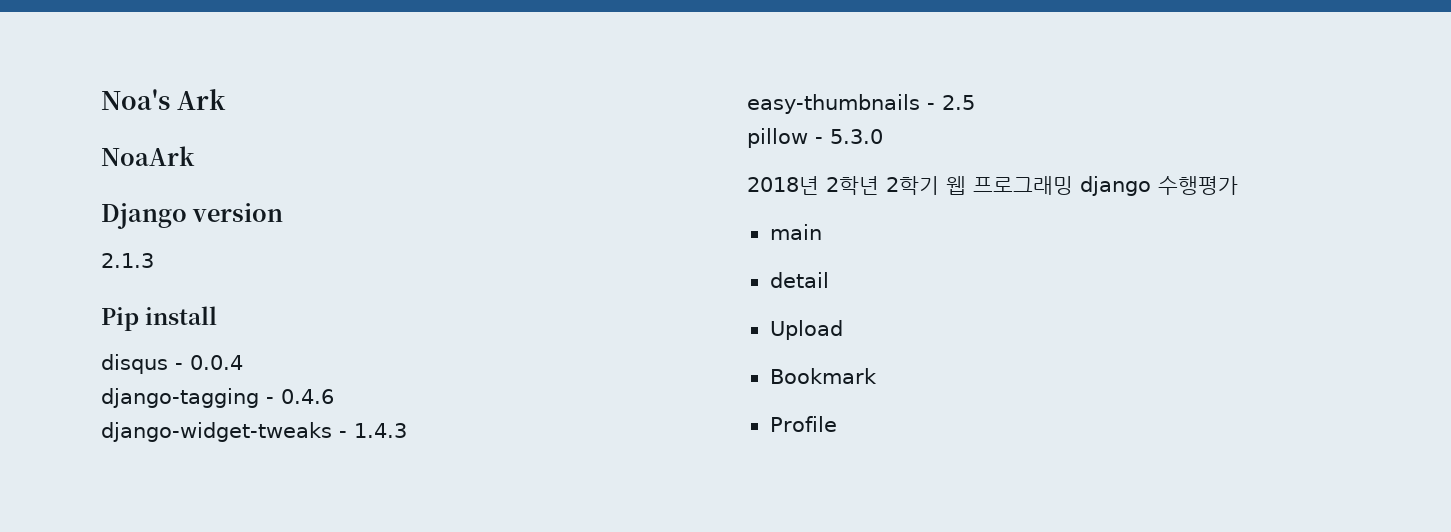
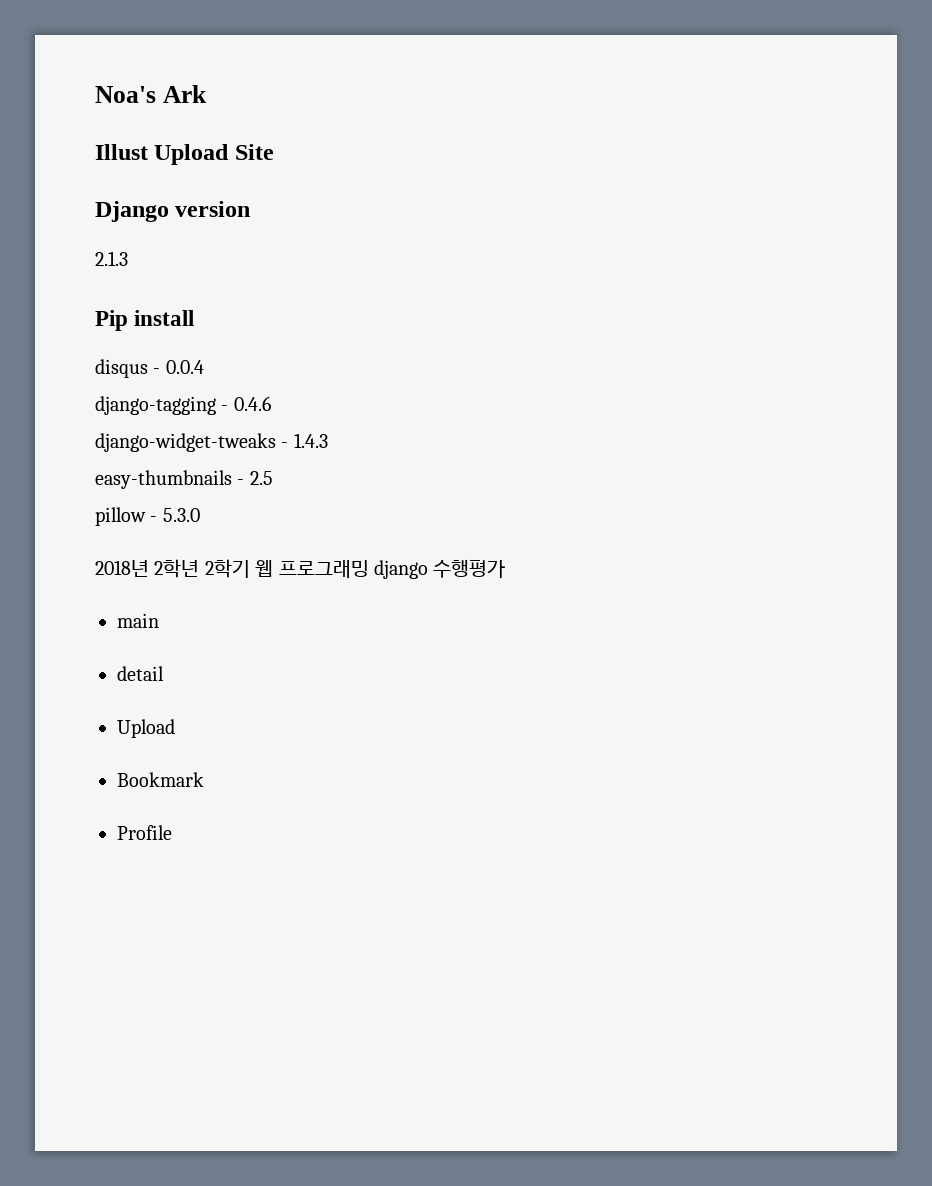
[101,146,195,166] NoaArk -> [95,144,274,165] Illust Upload Site

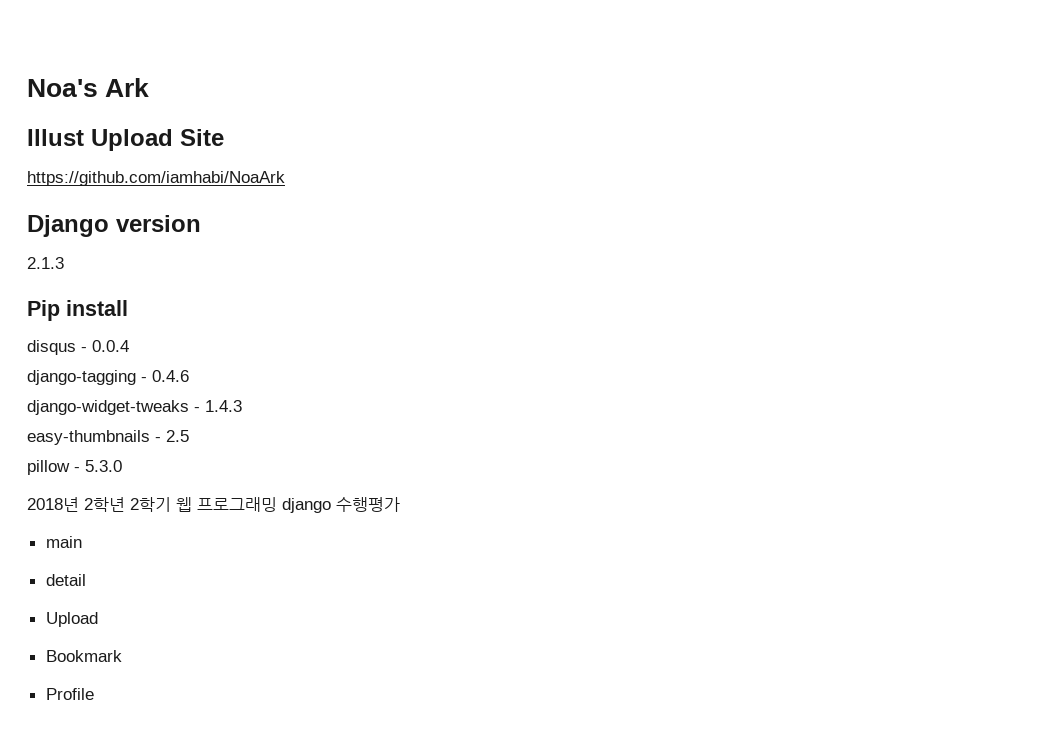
(274, 152) none -> [27,171,285,186] // https://github.com/iamhabi/NoaArk

